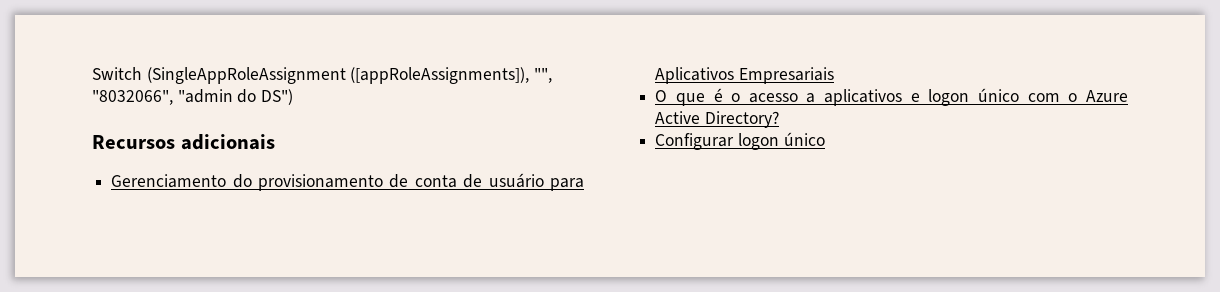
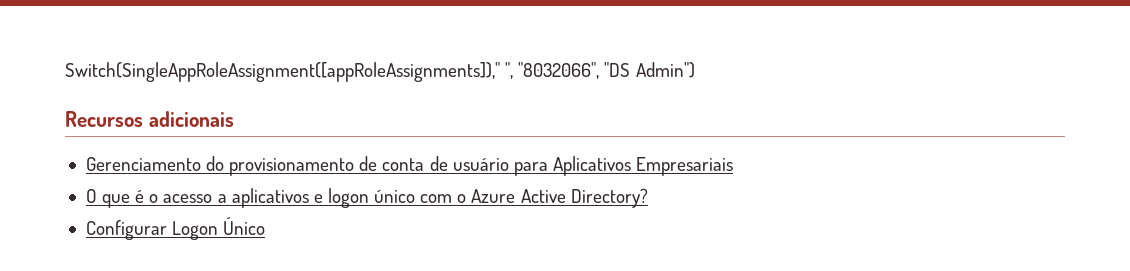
[92,67,553,84] [92,89,294,105] Switch (SingleAppRoleAssignment ([appRoleAssignments]), "", "8032066", "admin do DS") -> [65,62,695,82] Switch(SingleAppRoleAssignment([appRoleAssignments])," ", "8032066", "DS Admin")
[737,132,825,150] logon único -> [172,217,266,240] Logon Único

